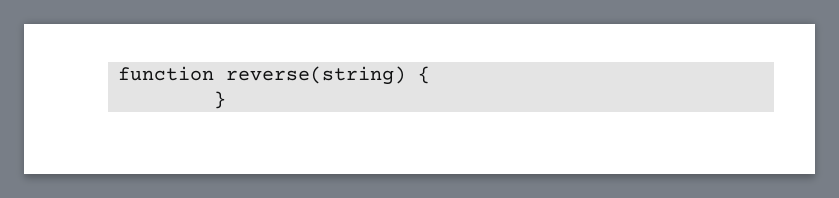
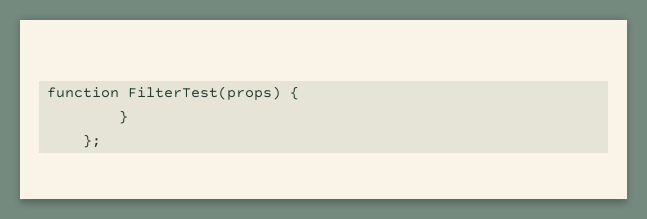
[225,66,406,85] reverse(string) -> [127,86,281,100] FilterTest(props)
(226, 100) none -> [82,134,101,148] // };

